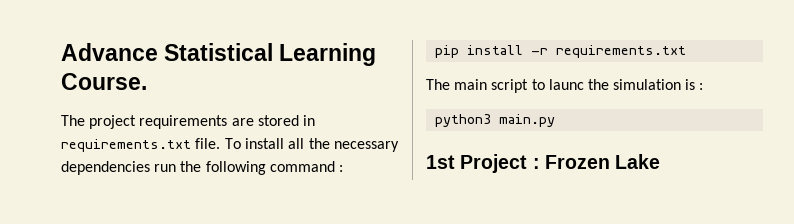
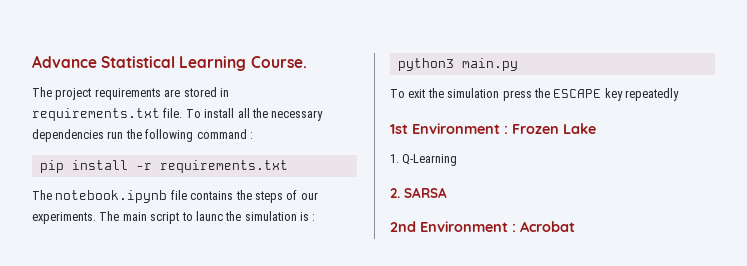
(450, 84) none -> [55,190,318,203] [32,211,120,224] notebook.ipynb file contains the steps of our experiments. The
(556, 120) none -> [390,88,679,101] // To exit the simulation press the ESCAPE key repeatedly
[460,154,528,173] Project -> [412,123,500,134] Environment
(661, 161) none -> [390,154,458,166] [390,187,447,198] [390,221,575,232] // 1. Q-Learning // 2. SARSA // 2nd Environment : Acrobat

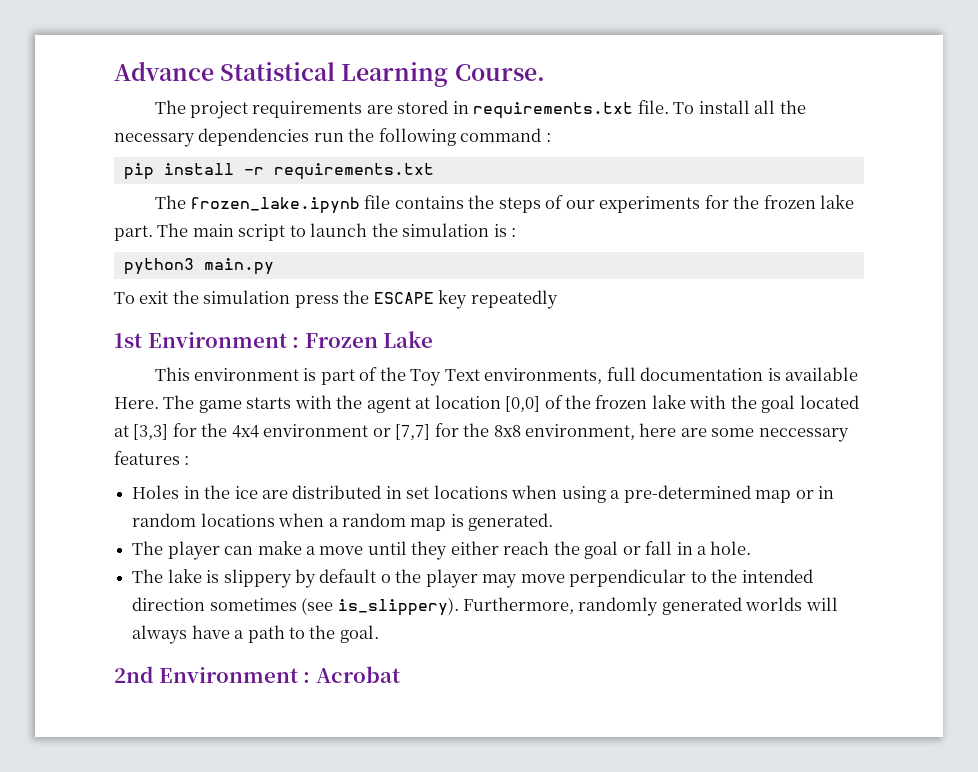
[55,190,168,203] notebook.ipynb -> [190,197,361,214] frozen_lake.ipynb
[32,212,96,224] experiments. -> [599,195,855,213] [114,225,153,241] experiments for the frozen lake part.
[195,211,223,221] launc -> [310,223,368,237] launch
[390,154,458,166] [390,187,447,198] 1. Q-Learning // 2. SARSA -> [154,367,859,386] [114,395,859,413] [114,423,849,442] [114,451,190,465] [132,485,834,503] [132,513,554,531] [132,541,752,560] [132,569,813,588] [132,597,838,616] [132,625,379,644] This environment is part of the Toy Text environments, full documentation is available Here. The game starts with the agent at location [0,0] of the frozen lake with the goal located at [3,3] for the 4x4 environment or [7,7] for the 8x8 environment, here are some neccessary features : // Holes in the ice are distributed in set locations when using a pre-determined map or in random locations when a random map is generated. // The player can make a move until they either reach the goal or fall in a hole. // The lake is slippery by default o the player may move perpendicular to the intended direction sometimes (see is_slippery). Furthermore, randomly generated worlds will always have a path to the goal.

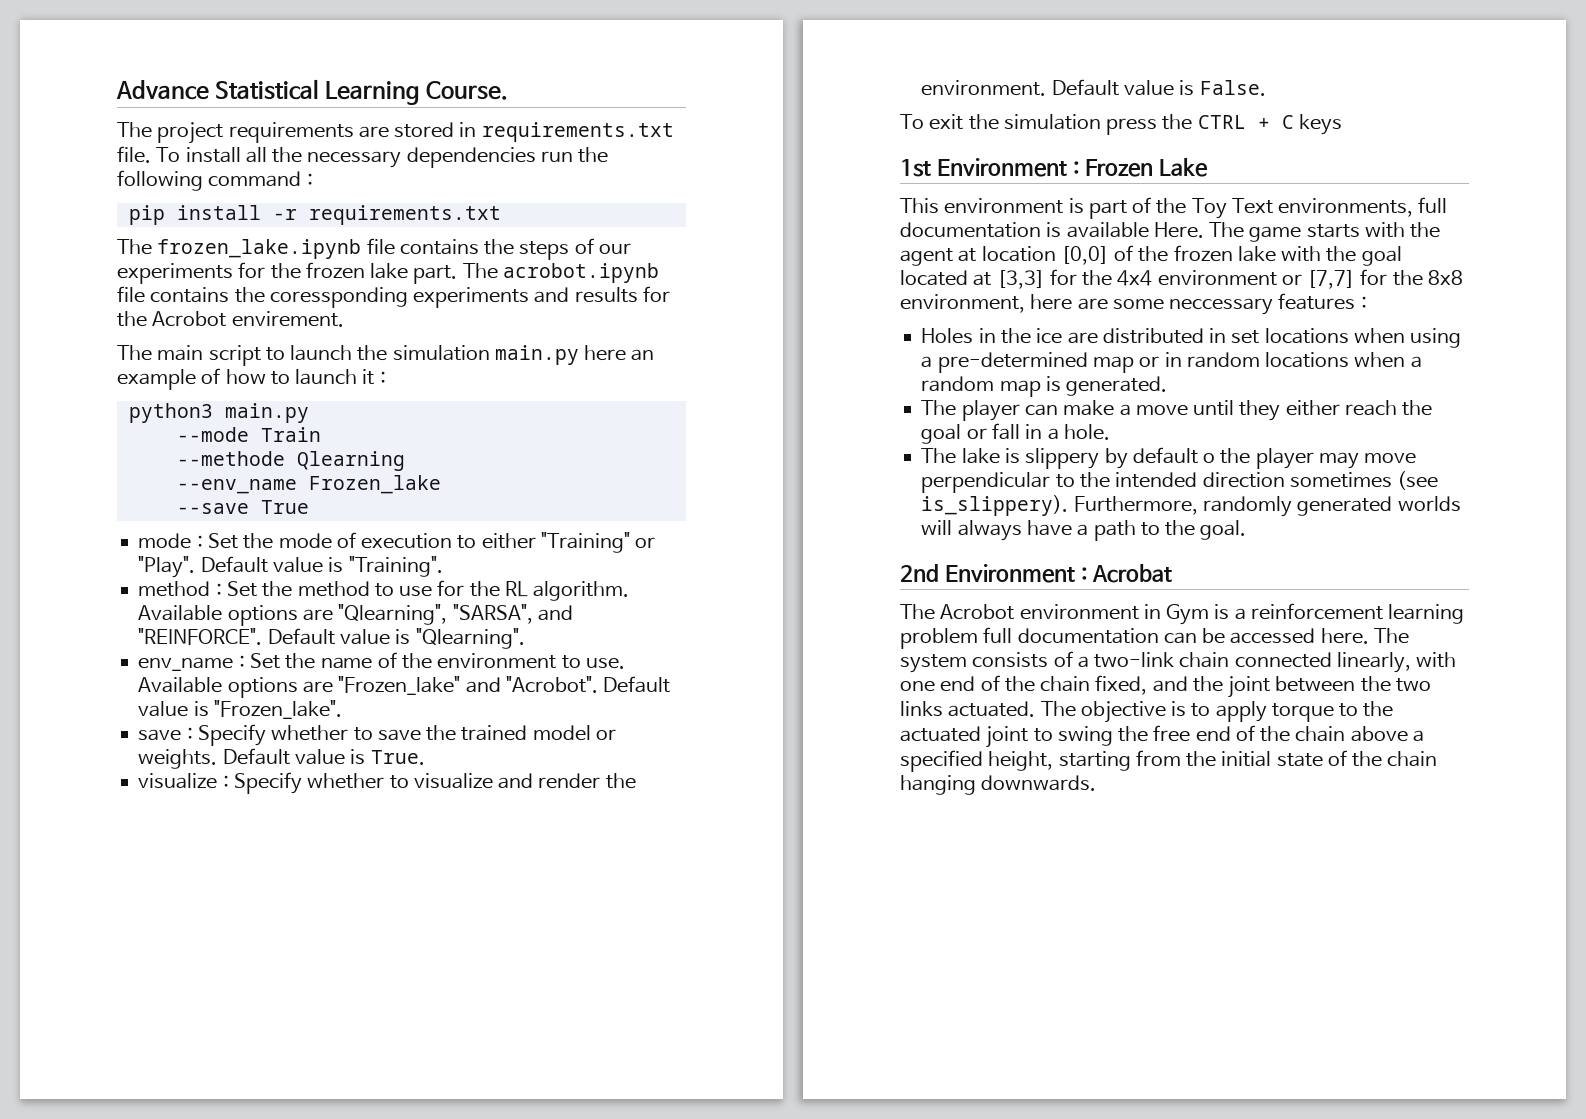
(189, 230) none -> [502,263,659,283] [117,286,670,308] [117,311,344,327] [117,345,152,361] acrobot.ipynb file contains the coressponding experiments and results for the Acrobot envirement. // The
[493,224,517,237] [123,258,274,275] is : // python3 main.py -> [494,345,655,365] [117,368,386,390] [128,403,309,423] [176,427,321,442] [176,451,405,471] [176,475,441,494] [176,500,309,514] [138,532,656,553] [138,556,444,578] [138,580,630,601] [138,604,573,626] [138,628,525,649] [138,652,625,671] [138,676,671,698] [138,700,342,719] [138,724,616,746] [138,748,425,769] [138,772,636,794] [921,79,1266,96] main.py here an example of how to launch it : // python3 main.py // --mode Train // --methode Qlearning // --env_name Frozen_lake // --save True // mode : Set the mode of execution to either "Training" or "Play". Default value is "Training". // method : Set the method to use for the RL algorithm. Available options are "Qlearning", "SARSA", and "REINFORCE". Default value is "Qlearning". // env_name : Set the name of the environment to use. Available options are "Frozen_lake" and "Acrobot". Default value is "Frozen_lake". // save : Specify whether to save the trained model or weights. Default value is True. // visualize : Specify whether to visualize and render the environment. Default value is False.
[373,290,558,309] ESCAPE key repeatedly -> [1197,114,1342,135] CTRL + C keys
(400, 674) none -> [900,603,1465,625] [900,627,1409,649] [900,651,1457,673] [900,675,1431,698] [900,701,1394,723] [900,725,1424,748] [900,750,1438,772] [900,775,1097,795] // The Acrobot environment in Gym is a reinforcement learning problem full documentation can be accessed here. The system consists of a two-link chain connected linearly, with one end of the chain fixed, and the joint between the two links actuated. The objective is to apply torque to the actuated joint to swing the free end of the chain above a specified height, starting from the initial state of the chain hanging downwards.

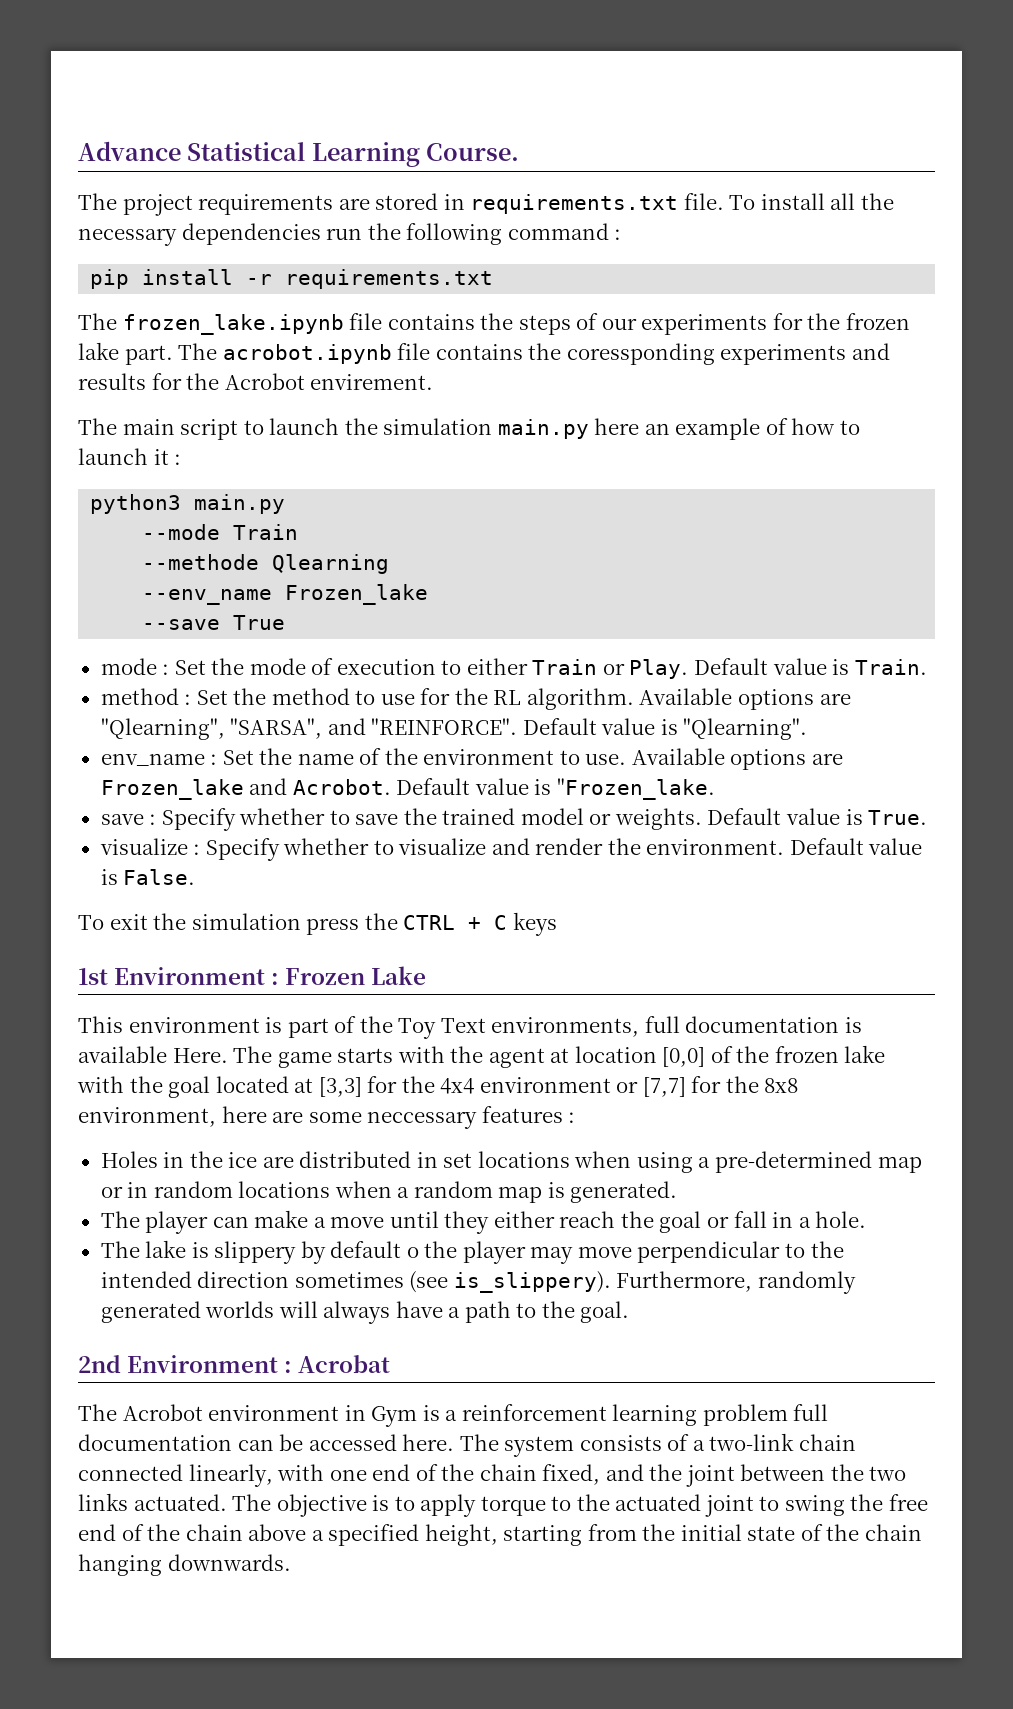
[540,532,656,553] [138,556,444,578] "Training" or "Play". Default value is "Training". -> [532,658,927,679] Train or Play. Default value is Train.
[338,676,671,695] [138,700,342,719] "Frozen_lake" and "Acrobot". Default value is "Frozen_lake". -> [100,778,715,800] Frozen_lake and Acrobot. Default value is "Frozen_lake.

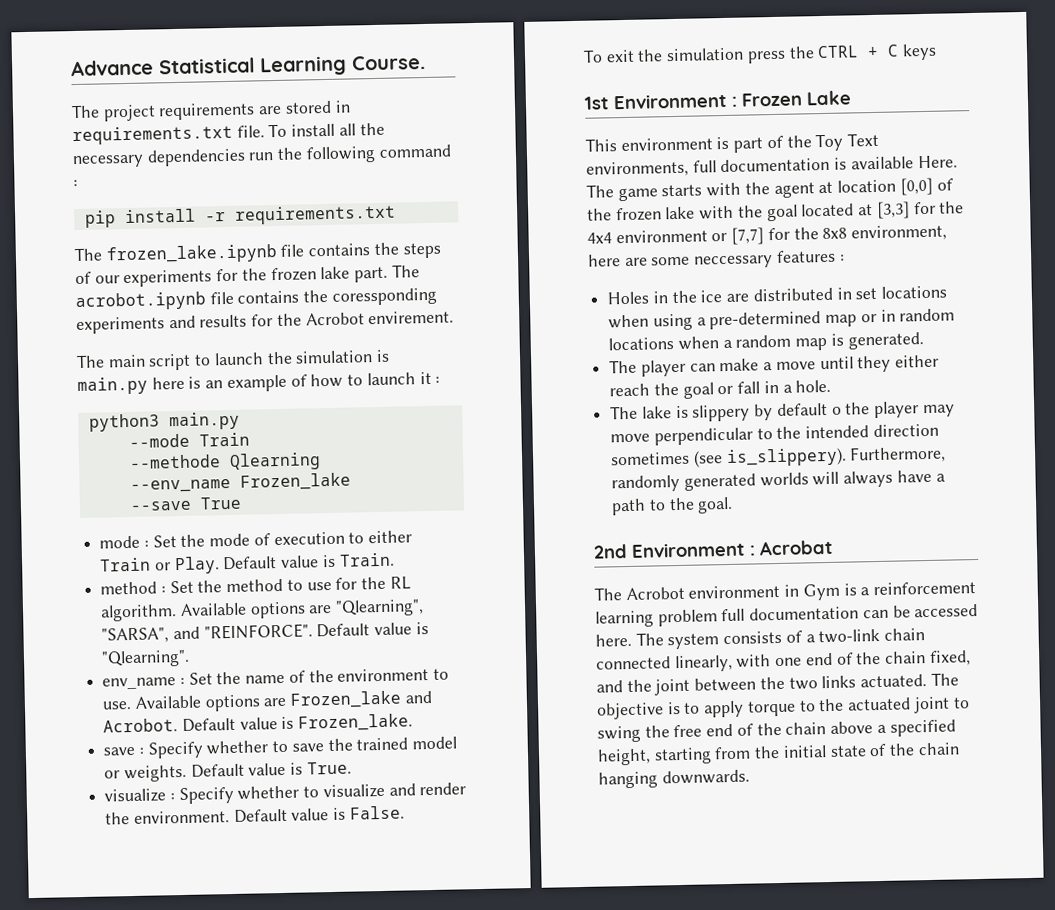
(493, 426) none -> [376,349,391,362] is
(640, 426) none -> [188,376,202,389] is
[556,778,715,800] "Frozen_lake. -> [298,713,414,732] Frozen_lake.

